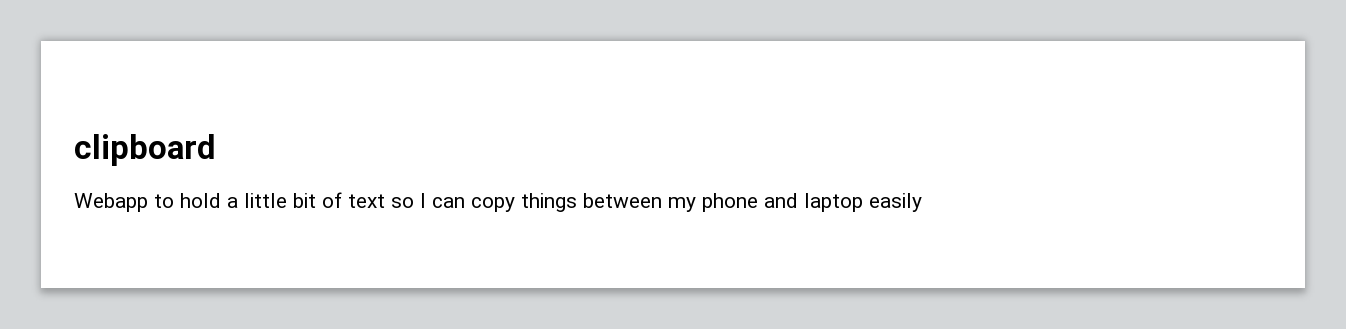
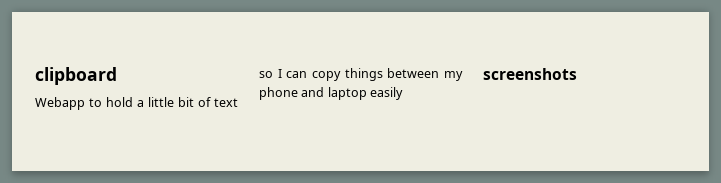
(922, 202) none -> [483,68,577,80] // screenshots

